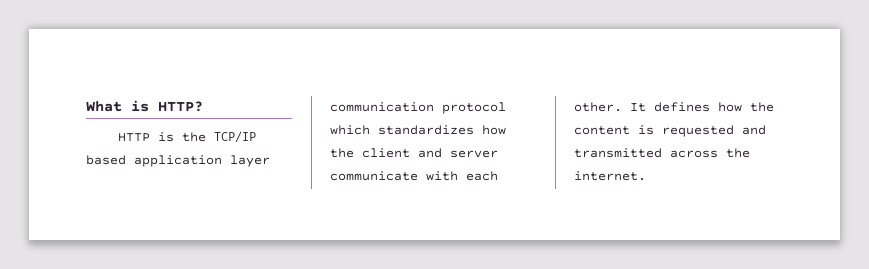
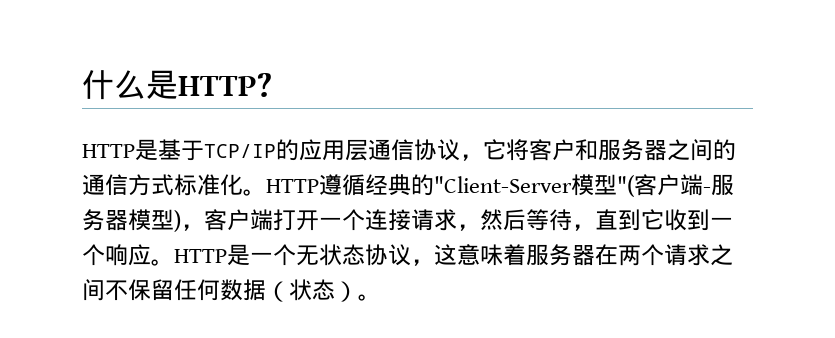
[86,100,149,112] What is -> [82,70,178,100] 什么是
[157,131,256,143] [86,155,270,167] [330,102,506,114] [330,125,506,135] [330,148,498,158] [330,171,498,181] [574,102,774,112] [574,125,766,137] [574,148,750,158] [574,171,646,181] is the TCP/IP based application layer communication protocol which standardizes how the client and server communicate with each other. It defines how the content is requested and transmitted across the internet. -> [135,139,736,161] [82,174,734,197] [82,209,733,232] [82,244,733,266] [82,279,381,302] 是基于TCP/IP的应用层通信协议，它将客户和服务器之间的通信方式标准化。HTTP遵循经典的"Client-Server模型"(客户端-服务器模型)，客户端打开一个连接请求，然后等待，直到它收到一个响应。HTTP是一个无状态协议，这意味着服务器在两个请求之间不保留任何数据（状态）。

